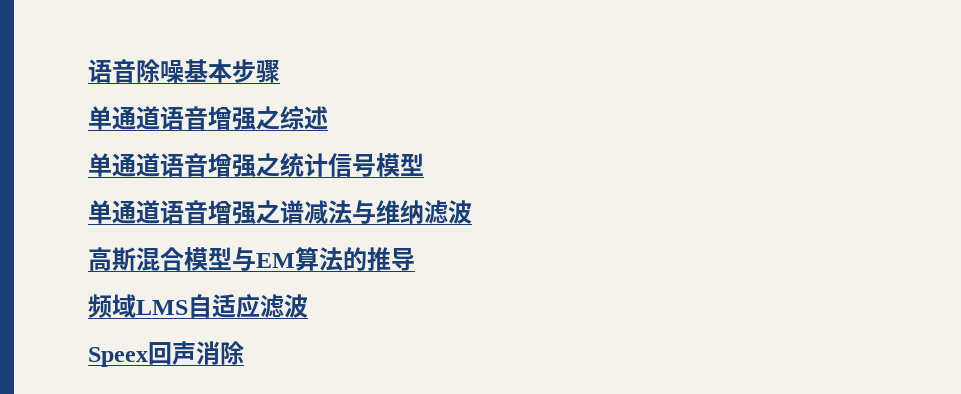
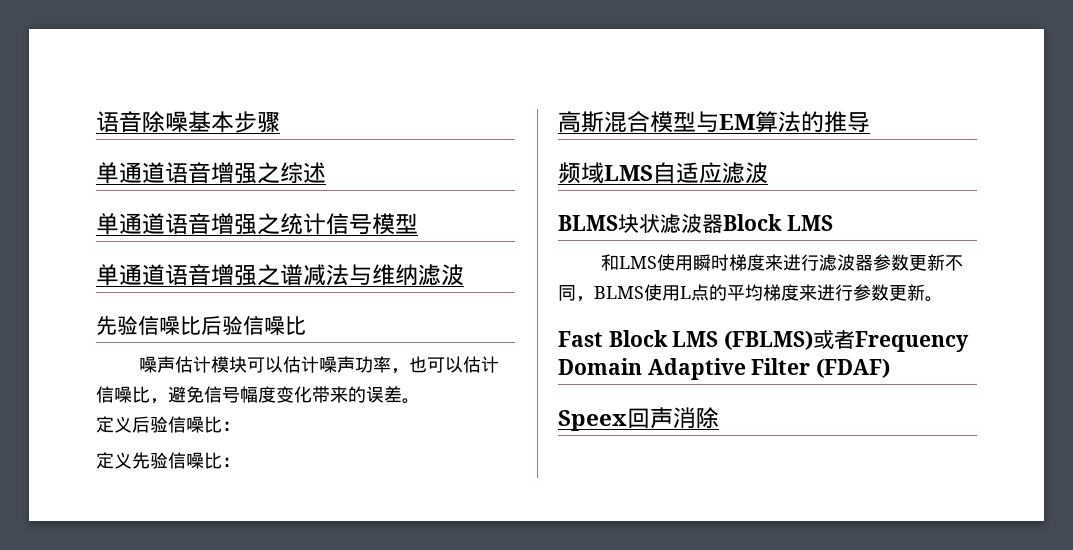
(472, 212) none -> [96,316,306,335] [138,356,499,374] [96,386,420,404] [96,416,240,433] [96,452,240,469] // 先验信噪比后验信噪比 // 噪声估计模块可以估计噪声功率，也可以估计信噪比，避免信号幅度变化带来的误差。 // 定义后验信噪比： // 定义先验信噪比：
(308, 306) none -> [558,213,833,233] [600,254,963,271] [558,284,943,302] [558,329,970,352] [558,358,891,380] // BLMS块状滤波器Block LMS // 和LMS使用瞬时梯度来进行滤波器参数更新不同，BLMS使用L点的平均梯度来进行参数更新。 // Fast Block LMS (FBLMS)或者Frequency Domain Adaptive Filter (FDAF)

